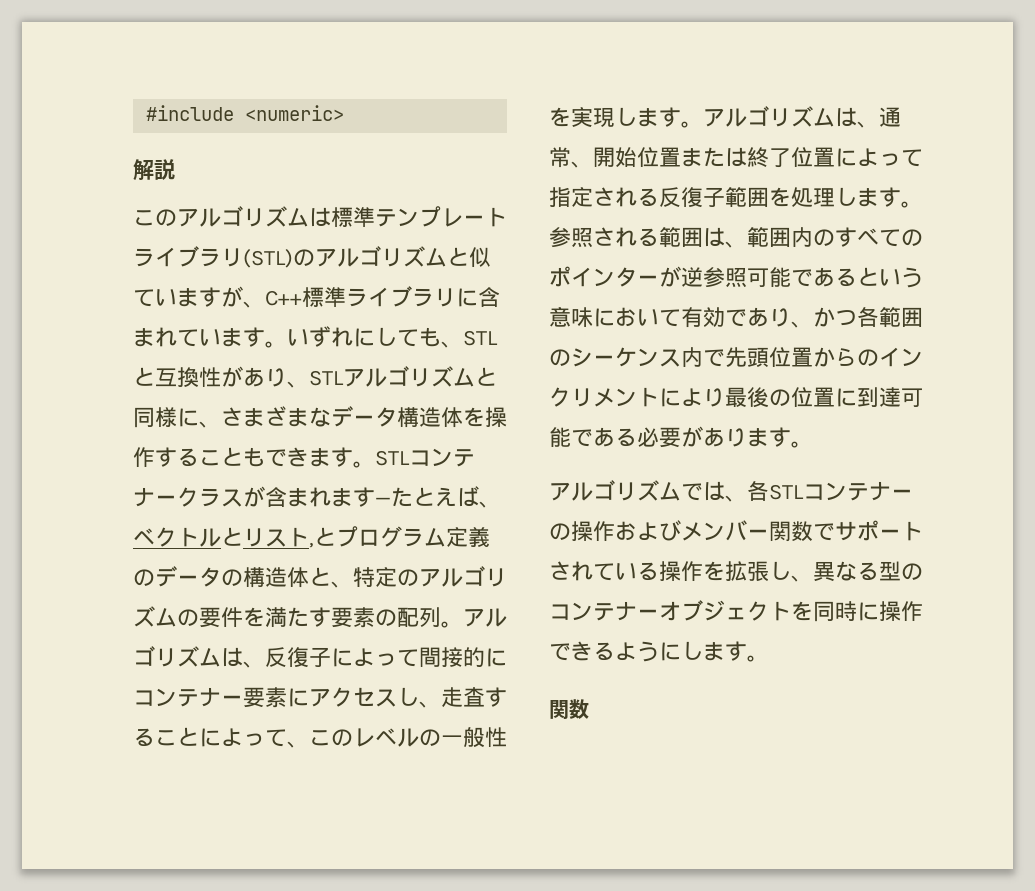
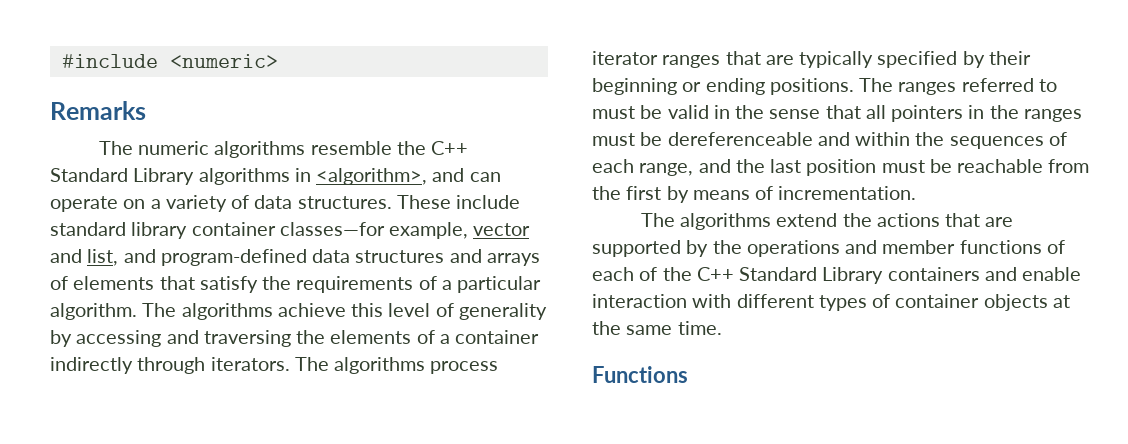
[133,159,175,181] [133,206,507,227] [133,246,491,268] [133,286,500,308] [133,326,498,348] [133,366,497,388] [133,406,507,428] [133,447,475,468] [133,486,501,508] [133,526,490,548] [133,566,507,588] [133,606,507,628] [133,646,507,668] [133,687,507,708] [133,727,507,748] [549,106,901,128] [549,147,923,168] [549,187,923,208] [549,227,923,248] [549,266,923,288] [549,306,923,328] [549,347,923,367] [549,387,923,408] [549,426,813,448] [549,480,913,502] [549,520,923,542] [549,561,923,582] [549,600,923,622] [549,641,769,662] [549,699,589,719] 解説 // このアルゴリズムは標準テンプレートライブラリ(STL)のアルゴリズムと似ていますが、C++標準ライブラリに含まれています。いずれにしても、STLと互換性があり、STLアルゴリズムと同様に、さまざまなデータ構造体を操作することもできます。STLコンテナークラスが含まれます—たとえば、ベクトルとリスト,とプログラム定義のデータの構造体と、特定のアルゴリズムの要件を満たす要素の配列。アルゴリズムは、反復子によって間接的にコンテナー要素にアクセスし、走査することによって、このレベルの一般性を実現します。アルゴリズムは、通常、開始位置または終了位置によって指定される反復子範囲を処理します。参照される範囲は、範囲内のすべてのポインターが逆参照可能であるという意味において有効であり、かつ各範囲のシーケンス内で先頭位置からのインクリメントにより最後の位置に到達可能である必要があります。 // アルゴリズムでは、各STLコンテナーの操作およびメンバー関数でサポートされている操作を拡張し、異なる型のコンテナーオブジェクトを同時に操作できるようにします。 // 関数 -> [50,101,146,120] [98,141,469,158] [50,168,501,185] [50,195,521,212] [50,222,531,239] [50,249,540,266] [50,276,542,293] [50,303,547,320] [50,330,540,347] [50,357,499,374] [592,51,1031,68] [592,78,1057,95] [592,105,1082,122] [592,132,1067,149] [592,159,1090,176] [592,186,917,203] [640,213,1014,230] [592,240,1065,257] [592,267,1082,284] [592,294,1070,311] [592,321,722,335] [592,366,688,383] Remarks // The numeric algorithms resemble the C++ Standard Library algorithms in <algorithm>, and can operate on a variety of data structures. These include standard library container classes—for example, vector and list, and program-defined data structures and arrays of elements that satisfy the requirements of a particular algorithm. The algorithms achieve this level of generality by accessing and traversing the elements of a container indirectly through iterators. The algorithms process iterator ranges that are typically specified by their beginning or ending positions. The ranges referred to must be valid in the sense that all pointers in the ranges must be dereferenceable and within the sequences of each range, and the last position must be reachable from the first by means of incrementation. // The algorithms extend the actions that are supported by the operations and member functions of each of the C++ Standard Library containers and enable interaction with different types of container objects at the same time. // Functions

